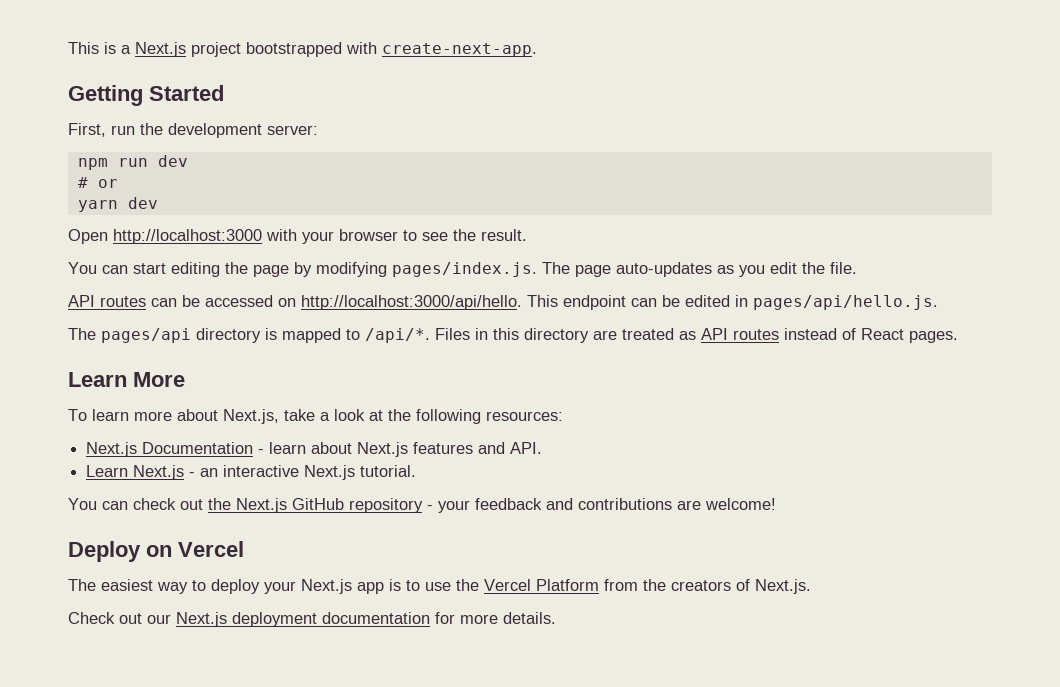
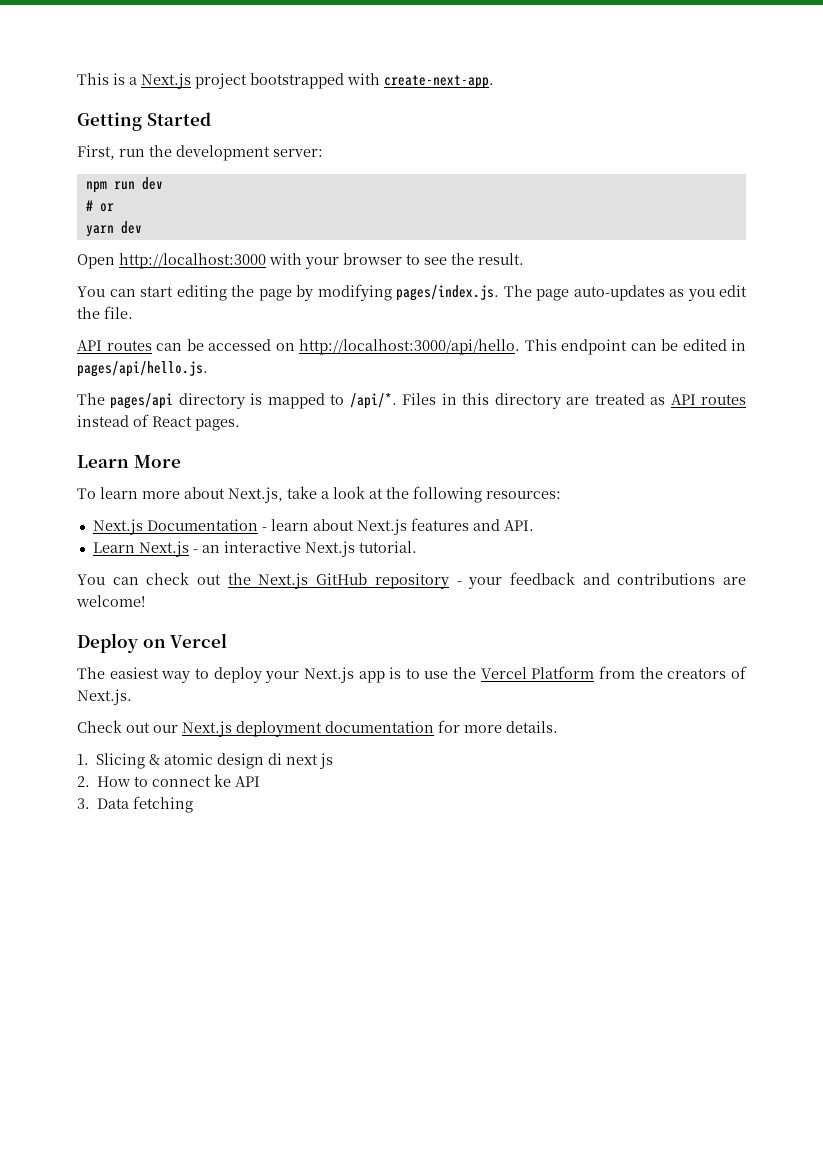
(556, 618) none -> [77,753,334,769] [77,774,261,787] [77,796,194,813] // 1. Slicing & atomic design di next js // 2. How to connect ke API // 3. Data fetching

